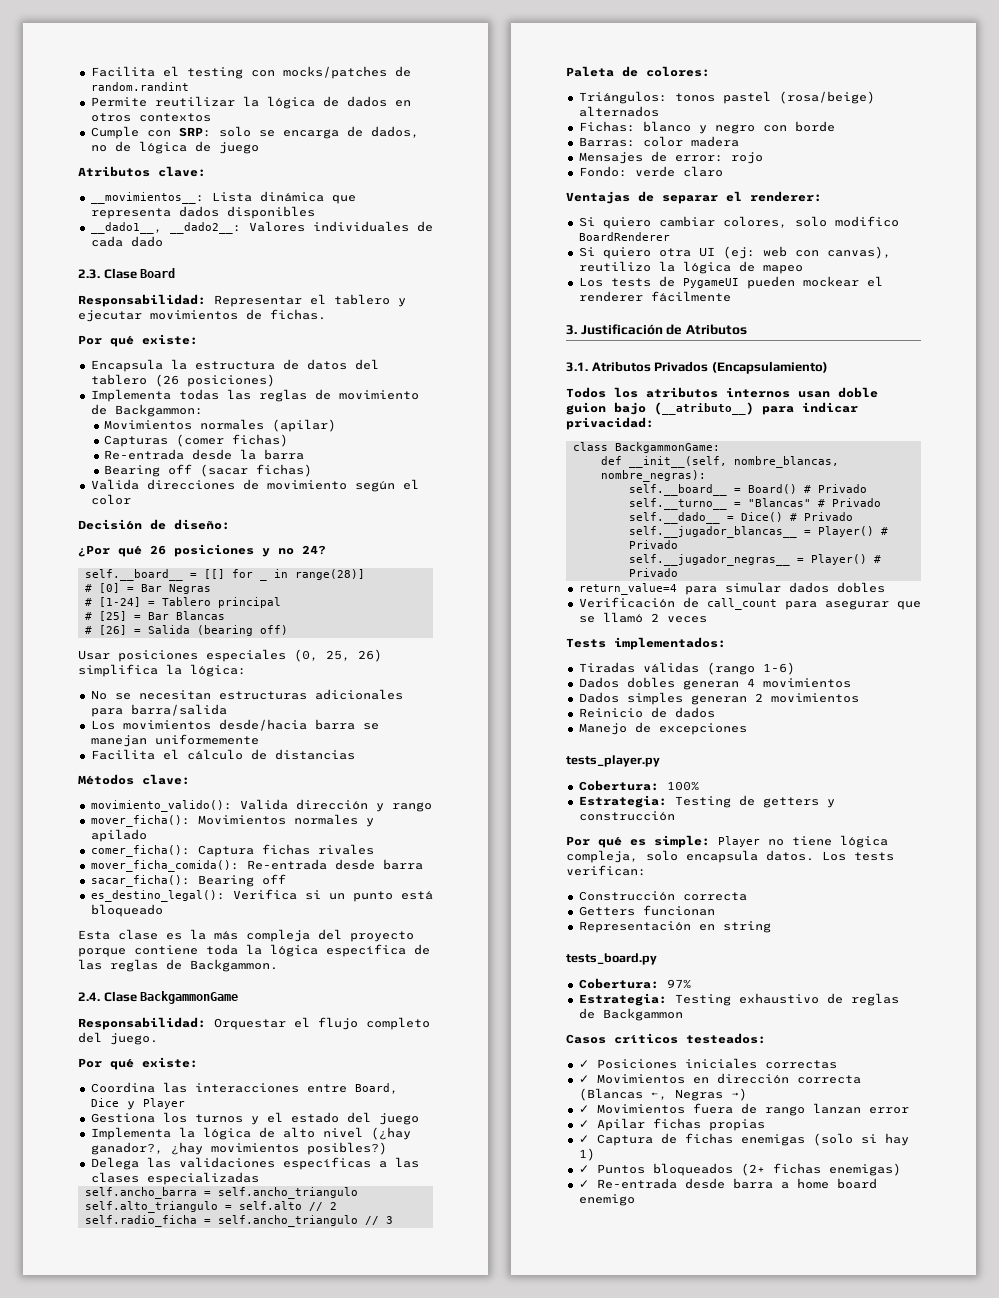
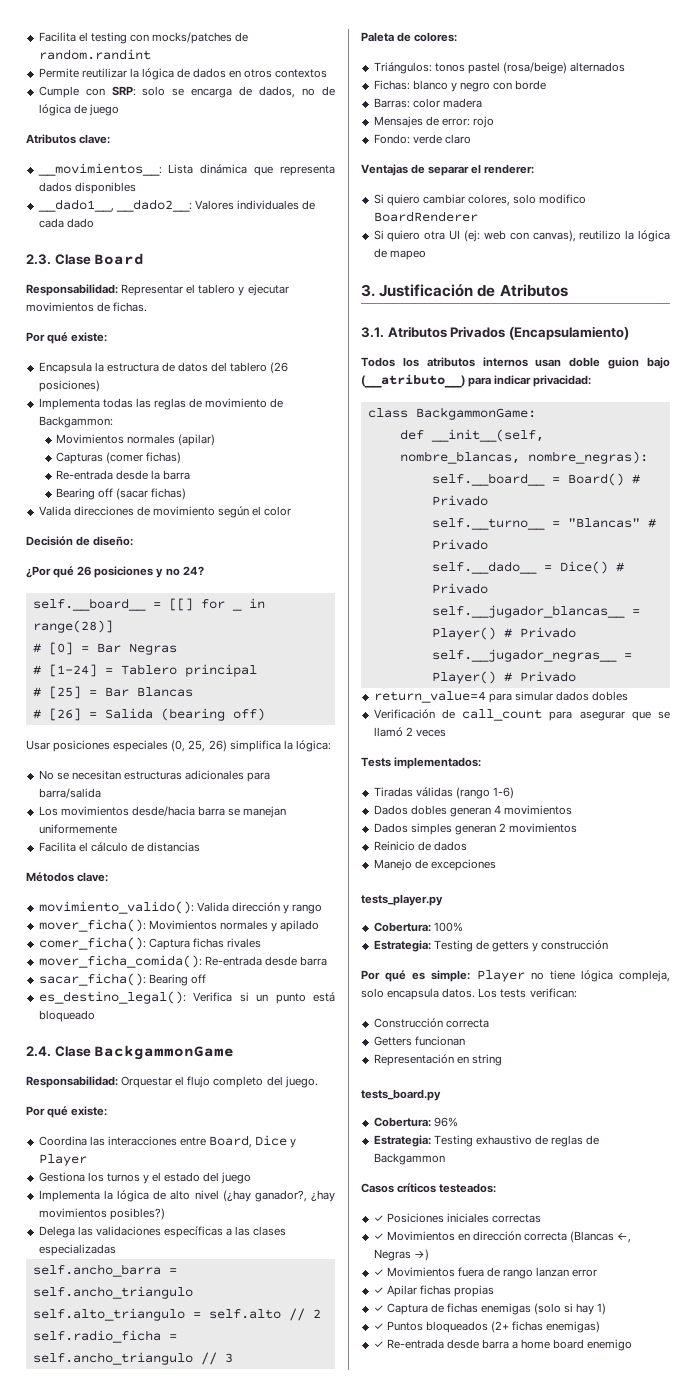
[78,929,414,942] [78,944,430,957] [78,959,278,972] // Esta clase es la más compleja del proyecto porque contiene toda la lógica específica de las reglas de Backgammon. -> (95, 1016) none
[578,276,883,289] [578,291,731,302] // Los tests de PygameUI pueden mockear el renderer fácilmente -> (426, 255) none
[666,979,691,989] 97% -> [433,1117,458,1127] 96%

